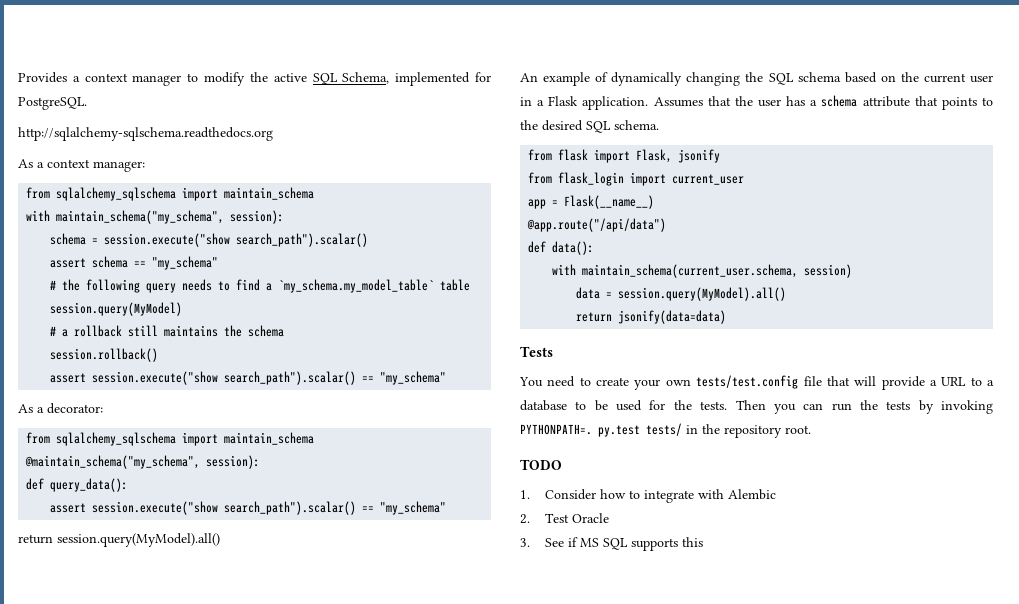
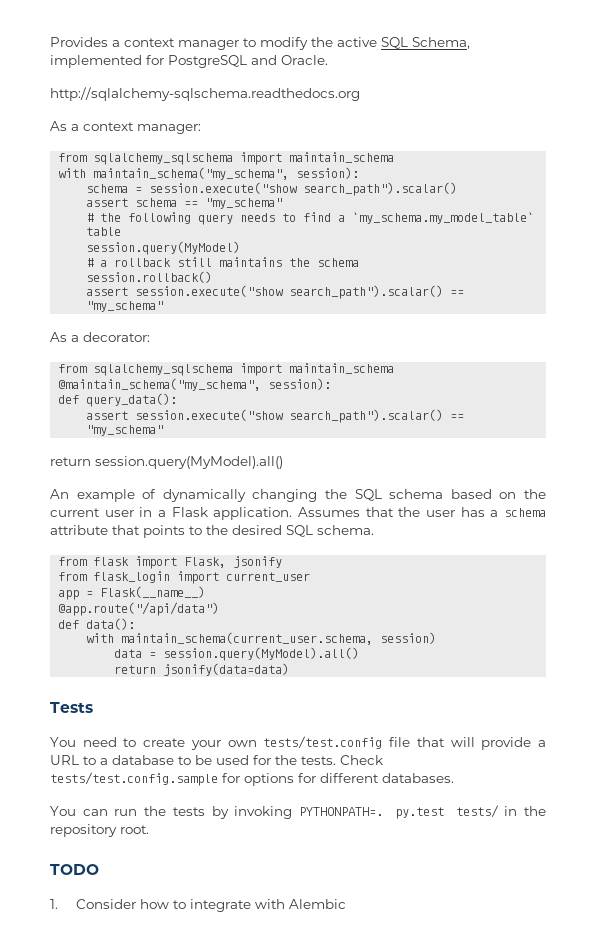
[18,97,87,110] PostgreSQL. -> [168,55,328,68] PostgreSQL and Oracle.
[735,400,796,414] Then you -> [340,755,383,765] [50,772,454,786] [50,806,76,816] Check tests/test.config.sample for options for different databases. // You
[520,513,609,524] [520,537,703,551] // 2. Test Oracle // 3. See if MS SQL supports this -> (346, 904) none

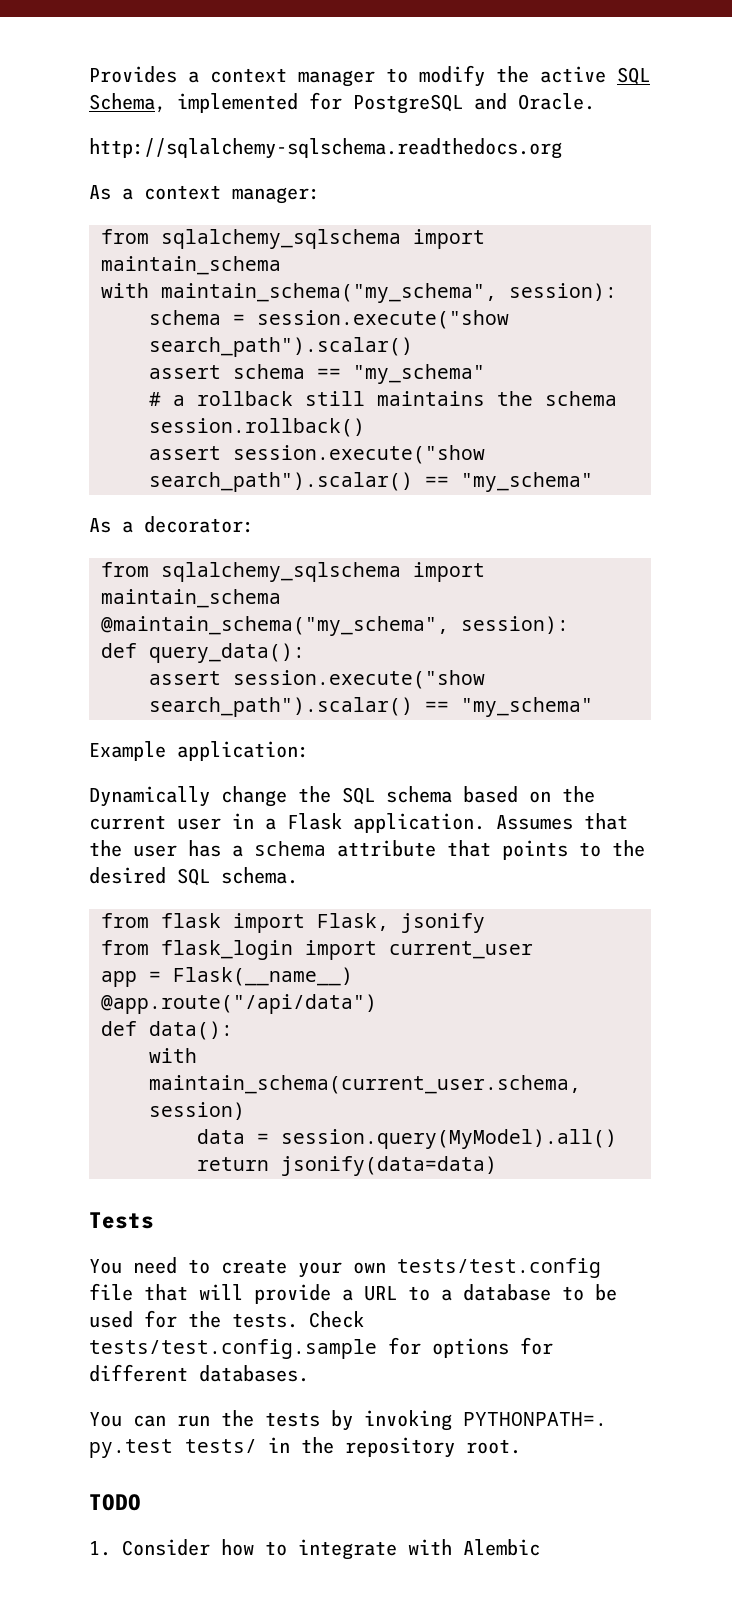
[86,212,535,225] [86,227,122,236] [86,241,241,255] // # the following query needs to find a `my_schema.my_model_table` table // session.query(MyModel) -> (485, 374) none
[50,456,283,469] [50,489,318,502] return session.query(MyModel).all() // An example of dynamically changing -> [89,741,309,761] [89,786,287,807] Example application: // Dynamically change

